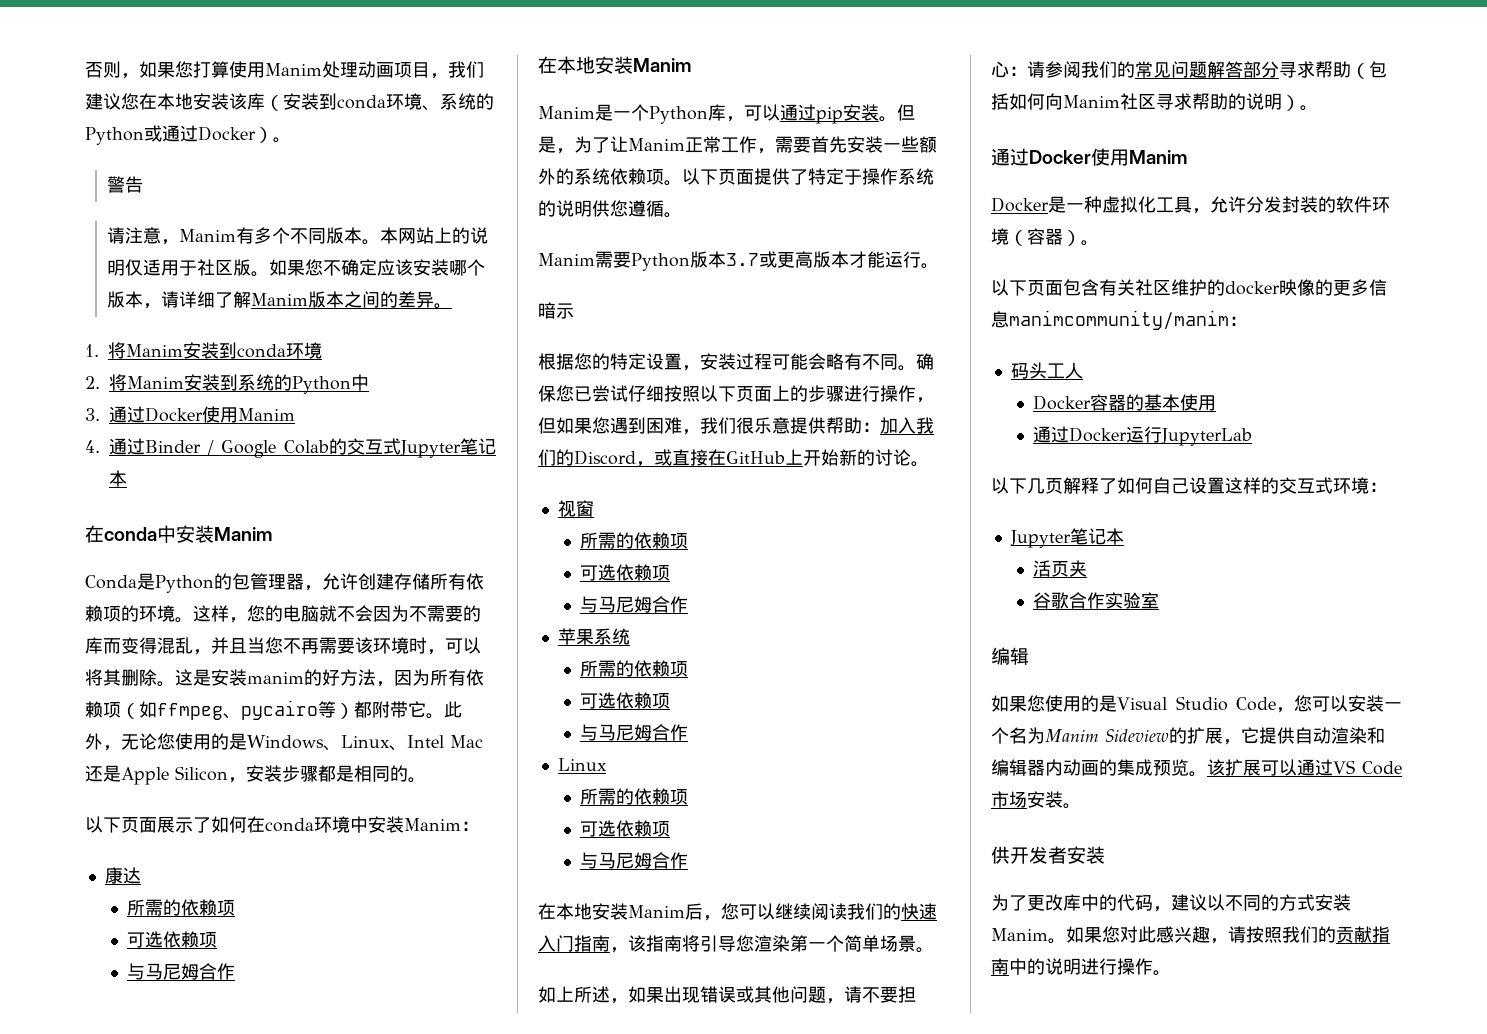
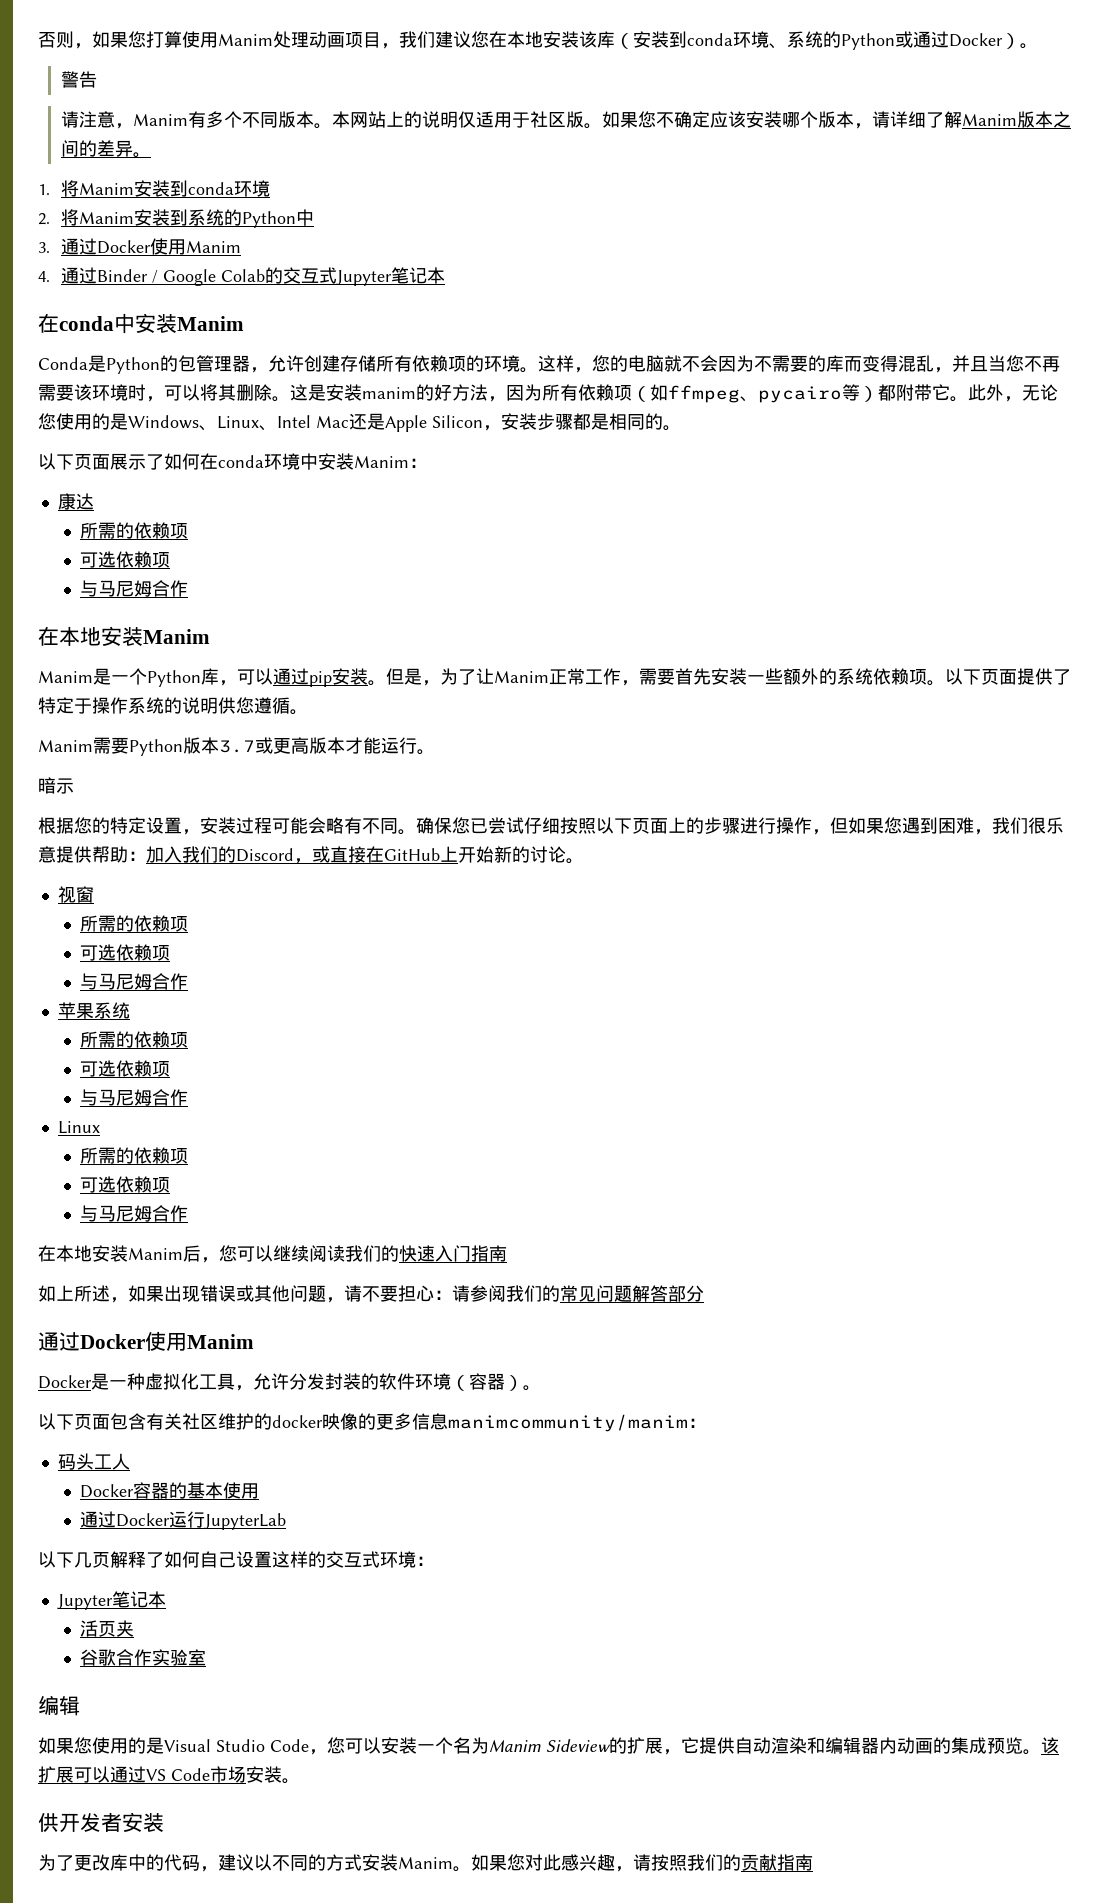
[610,935,934,953] ，该指南将引导您渲染第一个简单场景。 -> (507, 1253) none
[1279,61,1387,79] [991,93,1318,111] 寻求帮助（包括如何向Manim社区寻求帮助的说明）。 -> (704, 1293) none
[1009,958,1171,976] 中的说明进行操作。 -> (813, 1862) none

